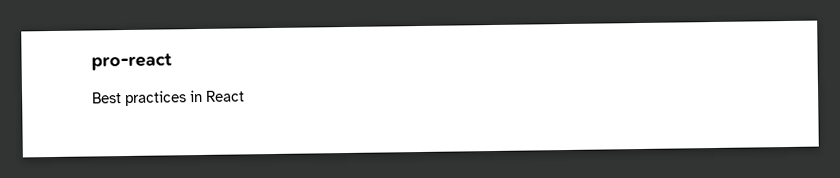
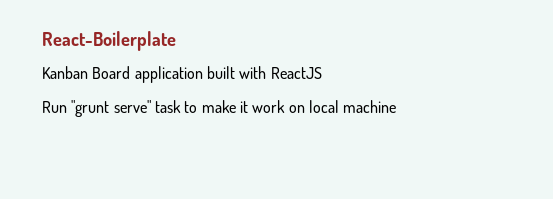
[91,53,172,71] [92,89,245,107] pro-react // Best practices in React -> [42,31,176,51] [42,66,322,83] [42,100,397,117] React-Boilerplate // Kanban Board application built with ReactJS // Run "grunt serve" task to make it work on local machine

